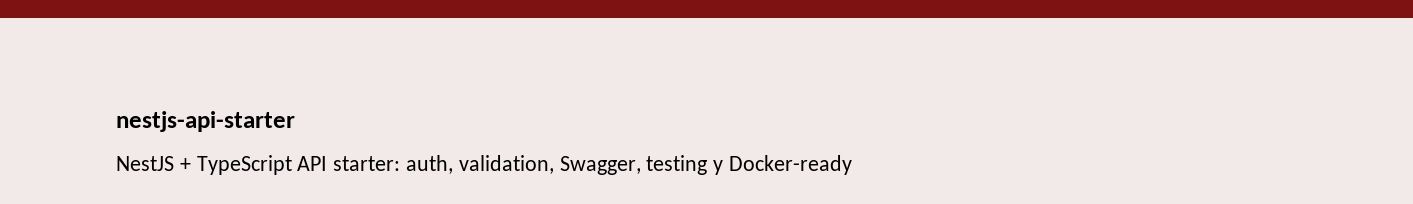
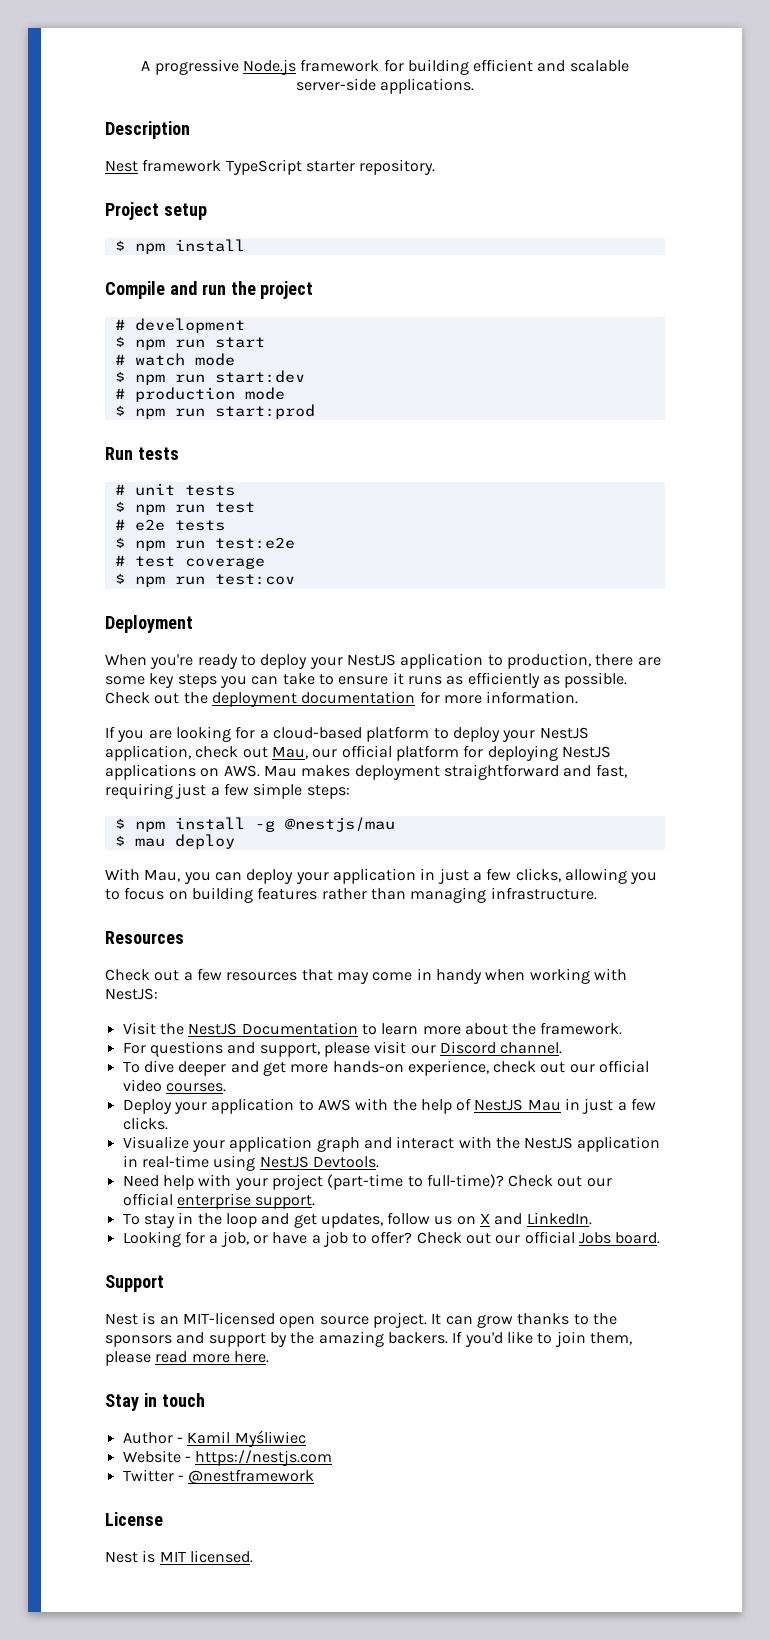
[116,111,295,132] [116,155,853,175] nestjs-api-starter // NestJS + TypeScript API starter: auth, validation, Swagger, testing y Docker-ready -> [141,59,629,75] [295,78,475,94] [105,121,190,139] [105,159,436,175] [105,202,207,220] [114,239,245,254] [105,281,314,299] [114,318,245,333] [114,336,265,350] [114,353,235,366] [114,370,305,385] [114,387,285,402] [114,404,315,419] [105,447,179,460] [114,483,235,496] [114,501,255,515] [114,519,225,531] [114,537,295,551] [114,555,265,569] [114,573,295,587] [105,615,193,633] [105,653,661,669] [105,672,628,688] [105,691,579,707] [105,726,589,742] [105,745,611,761] [105,764,627,780] [105,783,350,799] [114,817,395,832] [114,834,235,849] [105,868,658,884] [105,887,597,903] [105,931,184,944] [105,968,627,984] [105,988,158,1000] [122,1022,623,1035] [122,1041,563,1057] [122,1060,650,1076] [122,1079,226,1092] [122,1098,657,1114] [122,1117,168,1130] [122,1136,661,1152] [122,1155,379,1171] [122,1174,612,1190] [122,1193,316,1209] [122,1212,592,1228] [122,1231,661,1247] [105,1275,164,1292] [105,1312,617,1328] [105,1331,632,1347] [105,1351,269,1366] [105,1393,205,1411] [122,1430,306,1447] [122,1450,333,1466] [122,1469,315,1484] [105,1512,163,1526] [105,1550,253,1563] A progressive Node.js framework for building efficient and scalable server-side applications. // Description // Nest framework TypeScript starter repository. // Project setup // $ npm install // Compile and run the project // # development // $ npm run start // # watch mode // $ npm run start:dev // # production mode // $ npm run start:prod // Run tests // # unit tests // $ npm run test // # e2e tests // $ npm run test:e2e // # test coverage // $ npm run test:cov // Deployment // When you're ready to deploy your NestJS application to production, there are some key steps you can take to ensure it runs as efficiently as possible. Check out the deployment documentation for more information. // If you are looking for a cloud-based platform to deploy your NestJS application, check out Mau, our official platform for deploying NestJS applications on AWS. Mau makes deployment straightforward and fast, requiring just a few simple steps: // $ npm install -g @nestjs/mau // $ mau deploy // With Mau, you can deploy your application in just a few clicks, allowing you to focus on building features rather than managing infrastructure. // Resources // Check out a few resources that may come in handy when working with NestJS: // Visit the NestJS Documentation to learn more about the framework. // For questions and support, please visit our Discord channel. // To dive deeper and get more hands-on experience, check out our official video courses. // Deploy your application to AWS with the help of NestJS Mau in just a few clicks. // Visualize your application graph and interact with the NestJS application in real-time using NestJS Devtools. // Need help with your project (part-time to full-time)? Check out our official enterprise support. // To stay in the loop and get updates, follow us on X and LinkedIn. // Looking for a job, or have a job to offer? Check out our official Jobs board. // Support // Nest is an MIT-licensed open source project. It can grow thanks to the sponsors and support by the amazing backers. If you'd like to join them, please read more here. // Stay in touch // Author - Kamil Myśliwiec // Website - https://nestjs.com // Twitter - @nestframework // License // Nest is MIT licensed.

